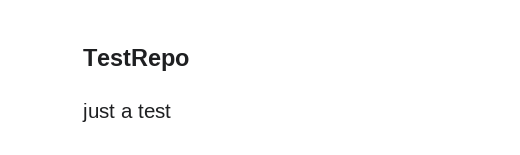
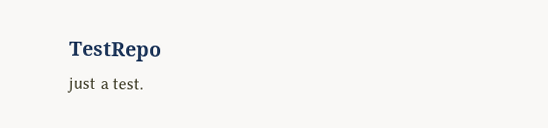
[138,104,171,118] test -> [112,78,145,90] test.

